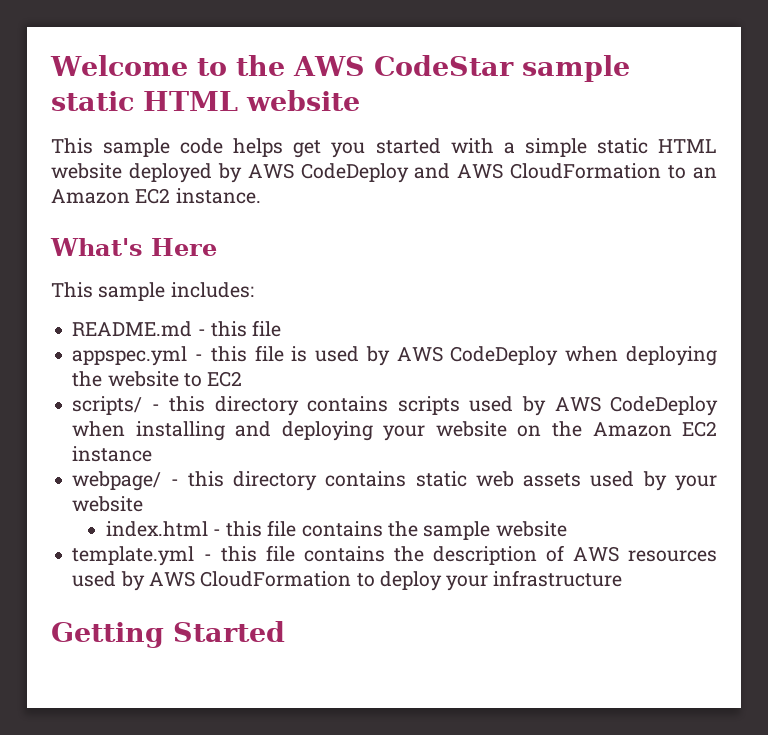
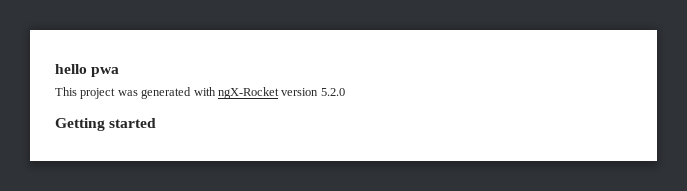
[50,55,630,82] [51,90,360,111] [51,138,718,158] [51,163,718,183] [51,188,261,204] [50,238,217,256] [51,282,254,301] [72,320,282,337] [72,345,717,366] [72,371,243,387] [72,396,718,416] [72,421,717,441] [72,446,153,462] [72,471,717,491] [72,496,144,512] [105,520,567,540] [72,545,717,566] [72,570,623,591] Welcome to the AWS CodeStar sample static HTML website // This sample code helps get you started with a simple static HTML website deployed by AWS CodeDeploy and AWS CloudFormation to an Amazon EC2 instance. // What's Here // This sample includes: // README.md - this file // appspec.yml - this file is used by AWS CodeDeploy when deploying the website to EC2 // scripts/ - this directory contains scripts used by AWS CodeDeploy when installing and deploying your website on the Amazon EC2 instance // webpage/ - this directory contains static web assets used by your website // index.html - this file contains the sample website // template.yml - this file contains the description of AWS resources used by AWS CloudFormation to deploy your infrastructure -> [55,64,120,77] [55,87,345,99] hello pwa // This project was generated with ngX-Rocket version 5.2.0
[173,621,285,642] Started -> [109,118,157,128] started

